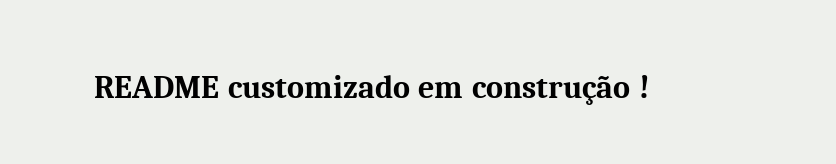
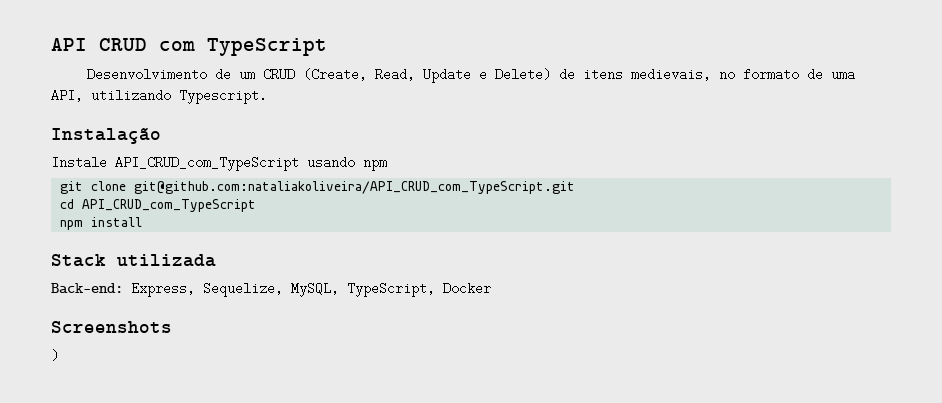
[94,75,650,105] README customizado em construção ! -> [51,38,327,56] [86,68,855,83] [51,89,267,104] [51,128,161,144] [51,156,387,171] [60,181,576,194] [60,199,257,212] [60,217,143,230] [51,254,216,267] [51,282,491,297] [51,321,172,333] [51,349,59,362] API CRUD com TypeScript // Desenvolvimento de um CRUD (Create, Read, Update e Delete) de itens medievais, no formato de uma API, utilizando Typescript. // Instalação // Instale API_CRUD_com_TypeScript usando npm // git clone git@github.com:nataliakoliveira/API_CRUD_com_TypeScript.git // cd API_CRUD_com_TypeScript // npm install // Stack utilizada // Back-end: Express, Sequelize, MySQL, TypeScript, Docker // Screenshots // )

